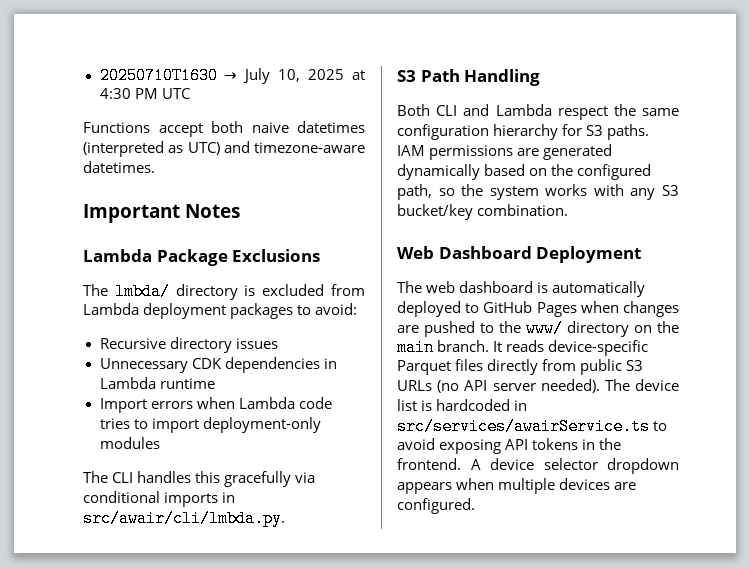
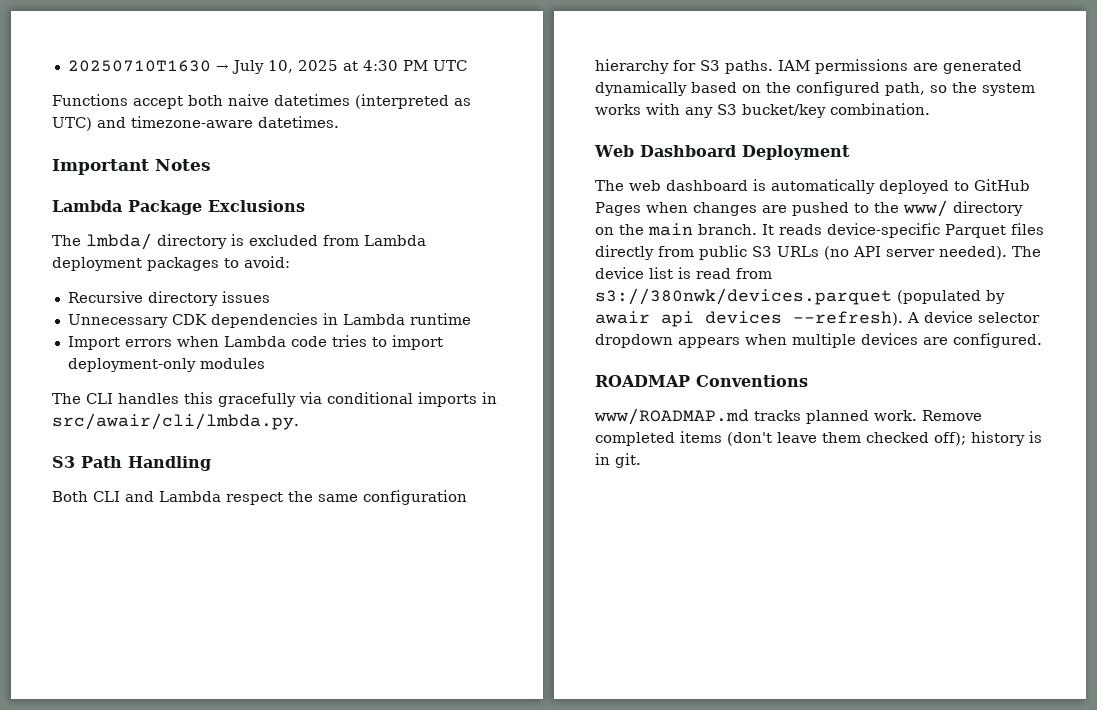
[436,399,528,411] [397,418,668,435] [397,438,622,454] [397,458,461,470] hardcoded in src/services/awairService.ts to avoid exposing API tokens in the frontend. -> [696,268,772,279] [595,288,1005,305] [595,311,903,327] read from s3://380nwk/devices.parquet (populated by awair api devices --refresh).
(475, 506) none -> [595,375,808,387] [594,408,982,425] [595,431,1042,446] [595,453,641,468] // ROADMAP Conventions // www/ROADMAP.md tracks planned work. Remove completed items (don't leave them checked off); history is in git.

